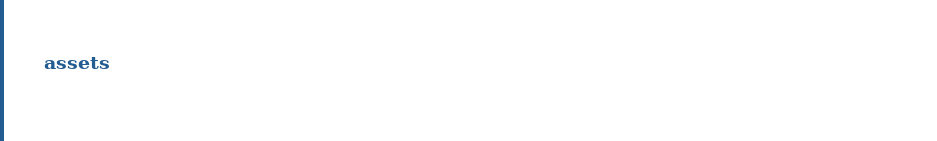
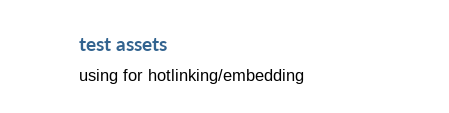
(44, 63) none -> [79,38,111,51] test
(110, 63) none -> [79,69,304,84] // using for hotlinking/embedding

